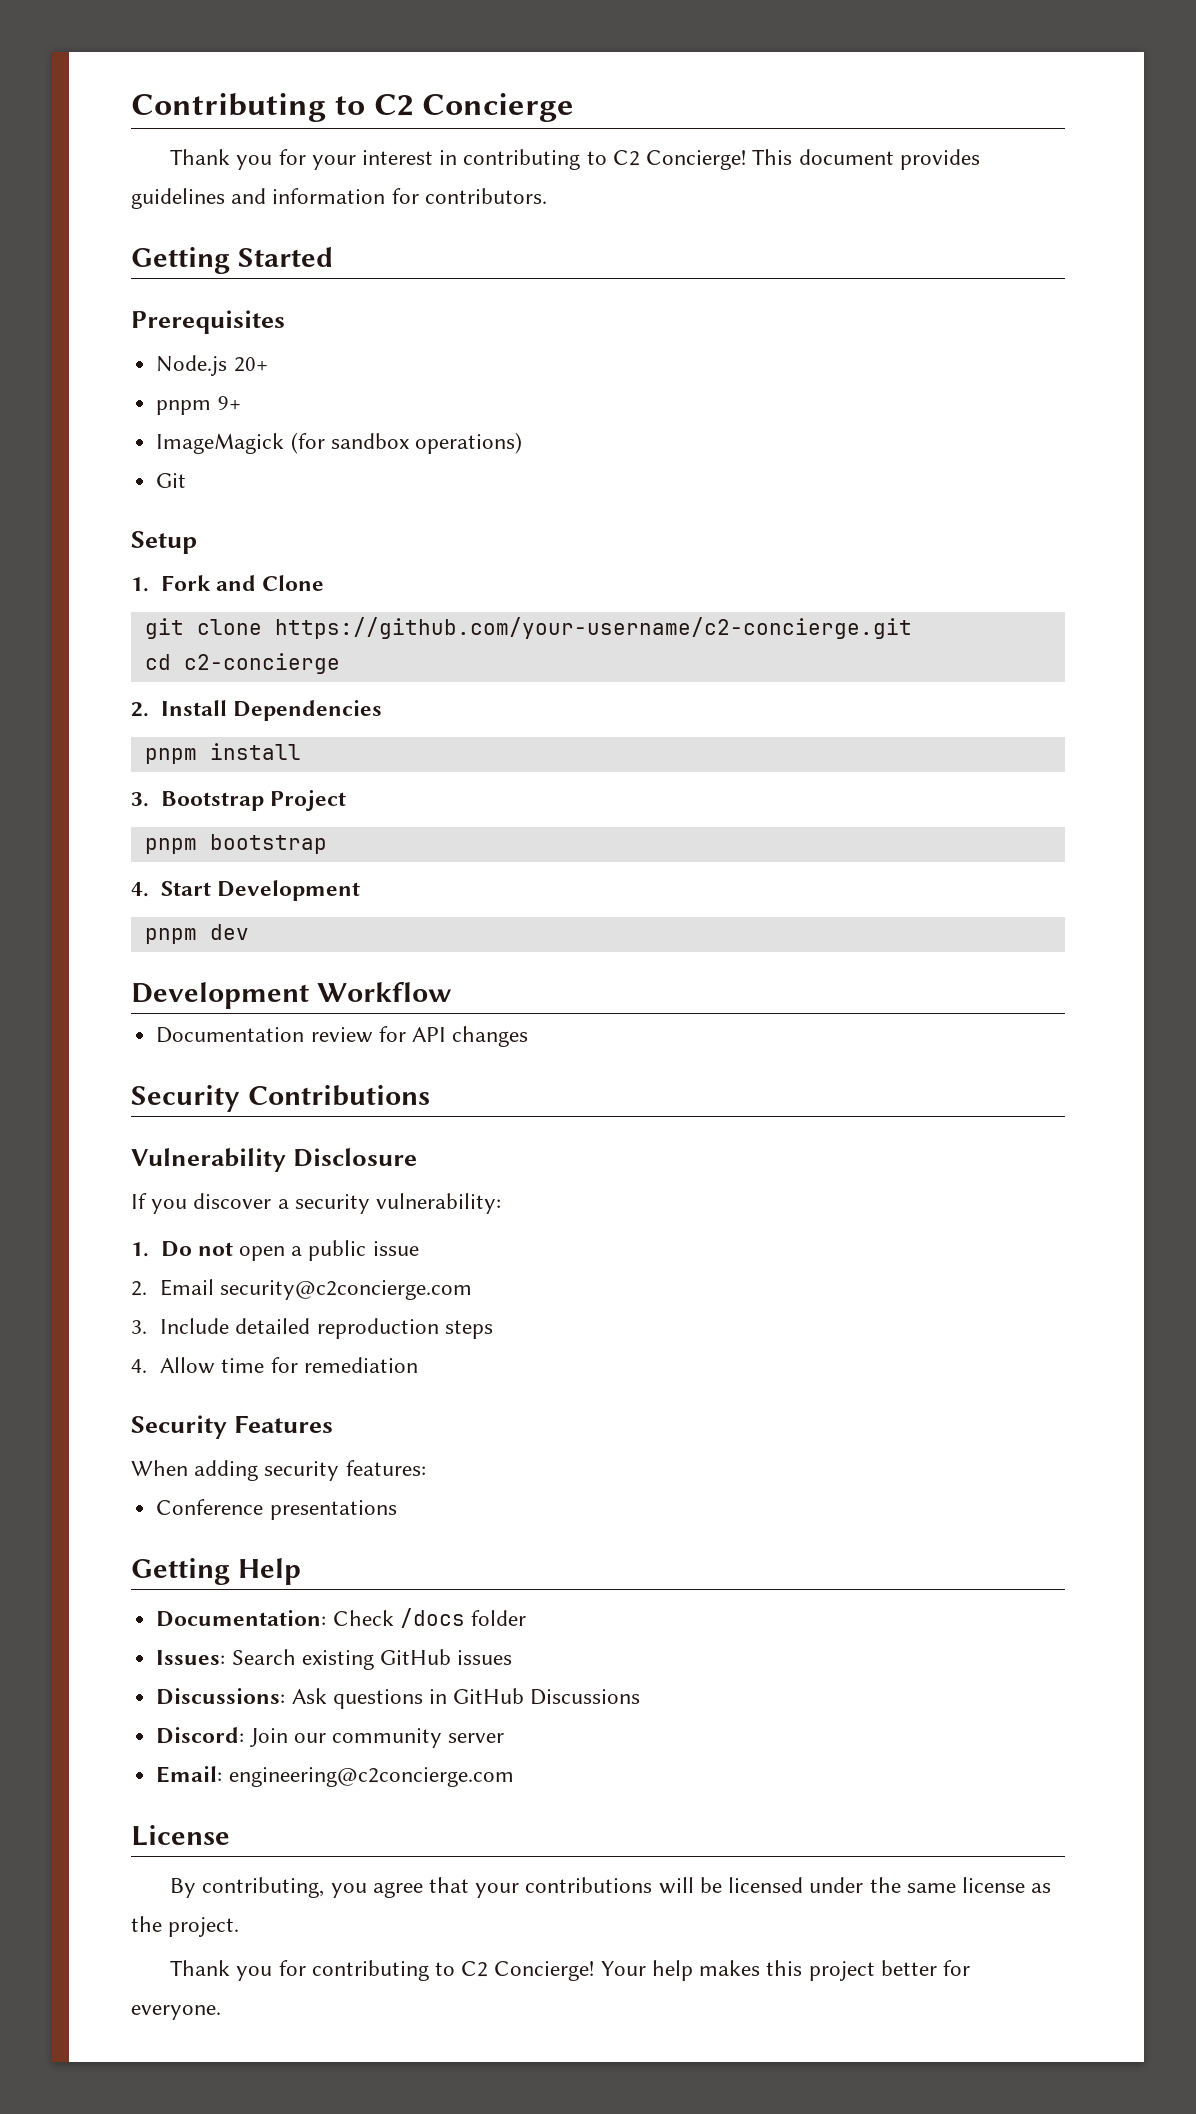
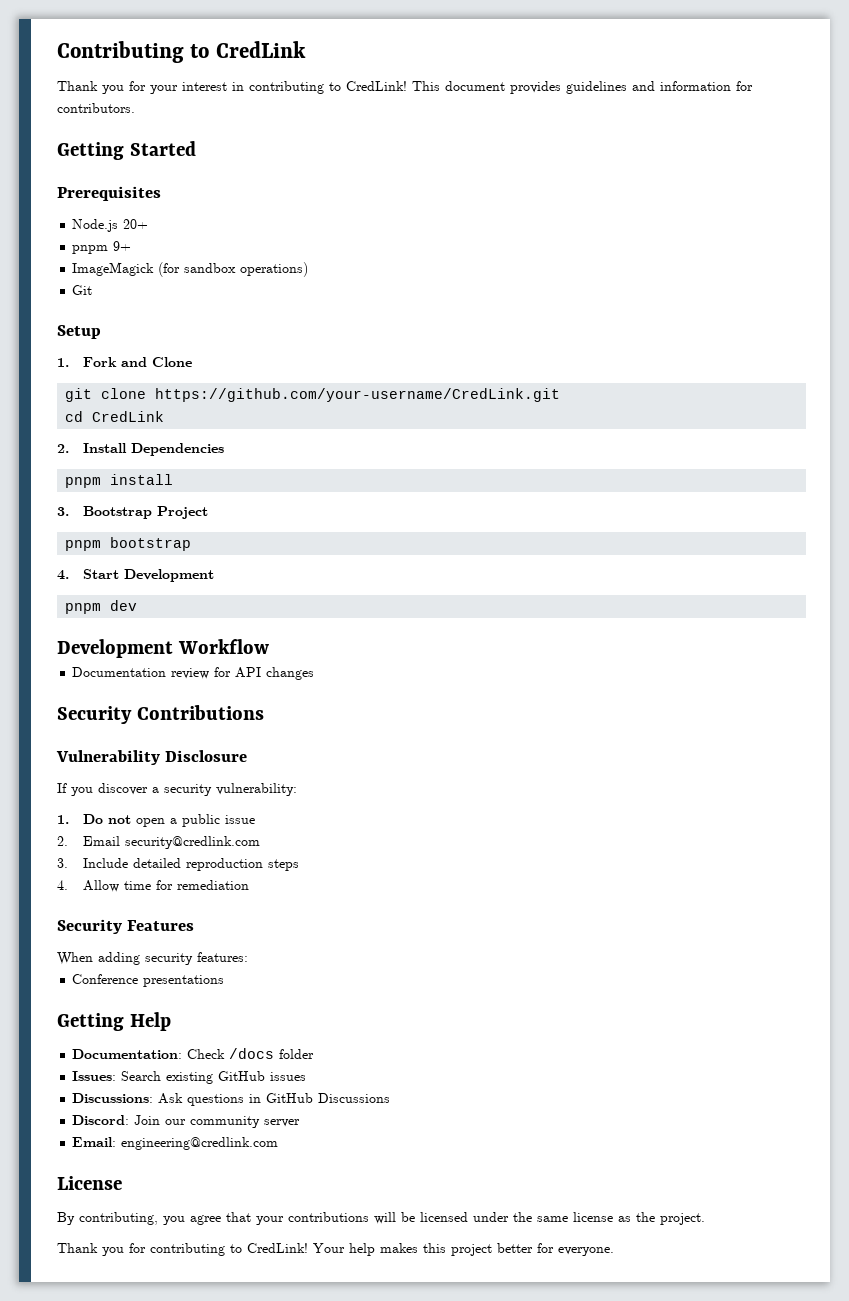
[373,93,575,122] C2 Concierge -> [215,41,306,58] CredLink
[612,150,747,170] C2 Concierge! -> [346,81,407,91] CredLink!
[274,617,912,639] https://github.com/your-username/c2-concierge.git -> [155,388,561,402] https://github.com/your-username/CredLink.git
[183,653,340,674] c2-concierge -> [92,411,165,422] CredLink
[220,1280,473,1300] security@c2concierge.com -> [124,836,260,849] security@credlink.com
[228,1767,514,1787] engineering@c2concierge.com -> [121,1137,279,1150] engineering@credlink.com
[461,1961,595,1981] C2 Concierge! -> [247,1243,308,1253] CredLink!

